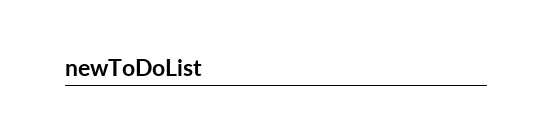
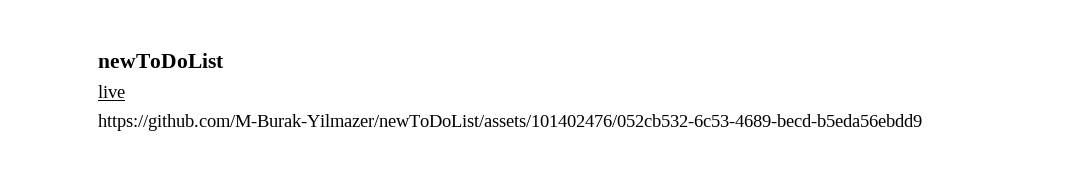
(202, 67) none -> [98,85,125,98] [98,114,922,131] // live // https://github.com/M-Burak-Yilmazer/newToDoList/assets/101402476/052cb532-6c53-4689-becd-b5eda56ebdd9

